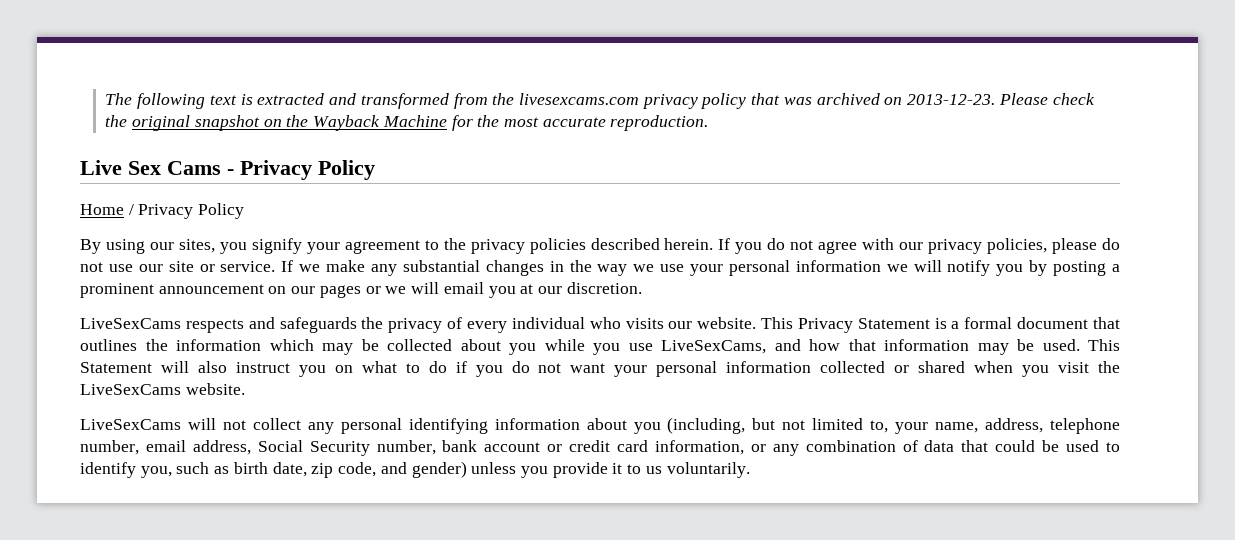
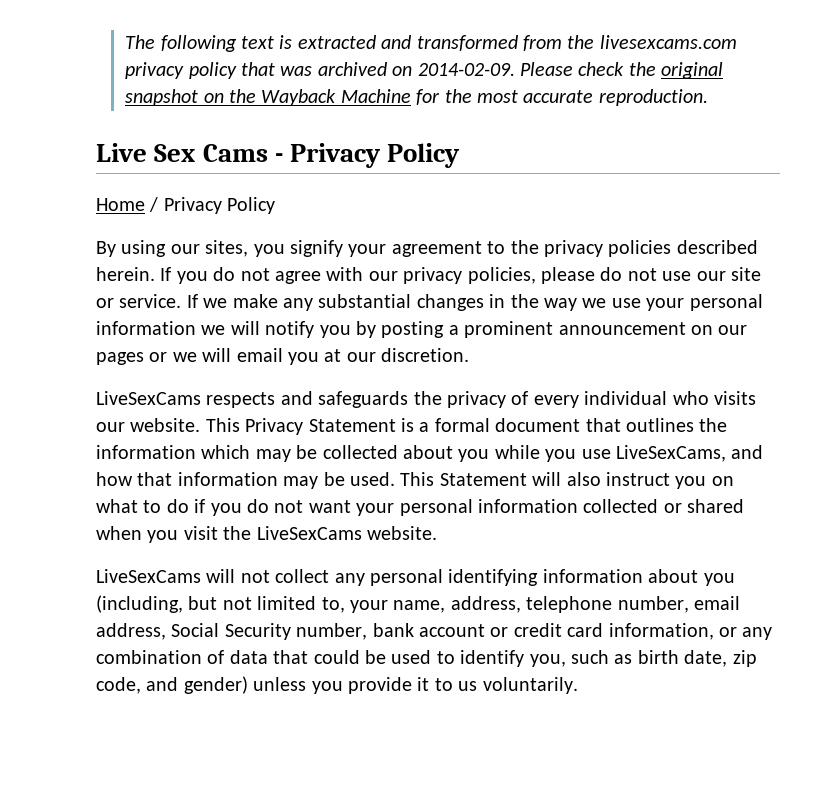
[907,94,996,105] 2013-12-23. -> [417,63,515,76] 2014-02-09.

